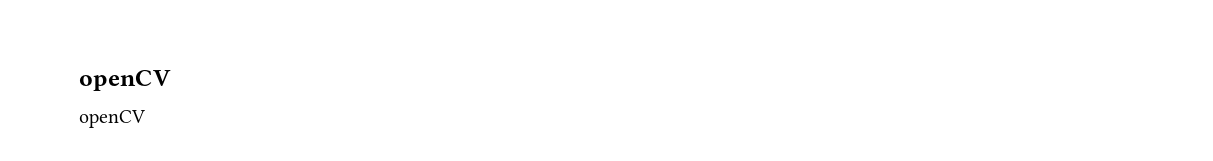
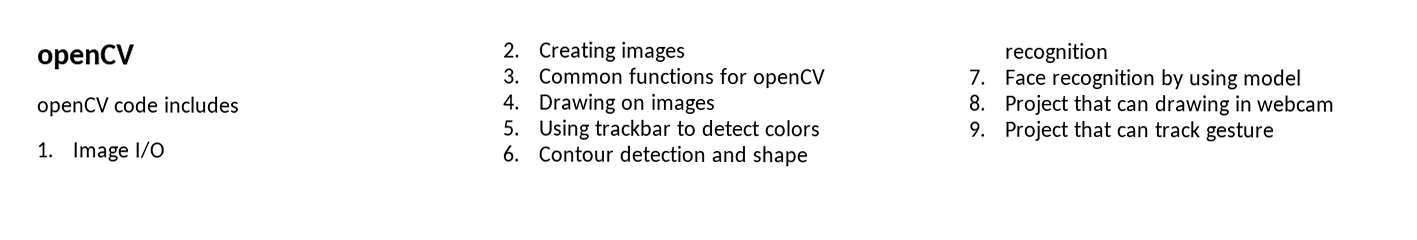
(146, 119) none -> [113,96,240,113] [36,141,166,162] [503,41,687,62] [503,67,826,89] [503,93,717,115] [502,119,820,140] [502,145,808,167] [1005,42,1110,64] [969,68,1302,90] [969,94,1336,116] [968,120,1274,142] code includes // 1. Image I/O // 2. Creating images // 3. Common functions for openCV // 4. Drawing on images // 5. Using trackbar to detect colors // 6. Contour detection and shape recognition // 7. Face recognition by using model // 8. Project that can drawing in webcam // 9. Project that can track gesture

